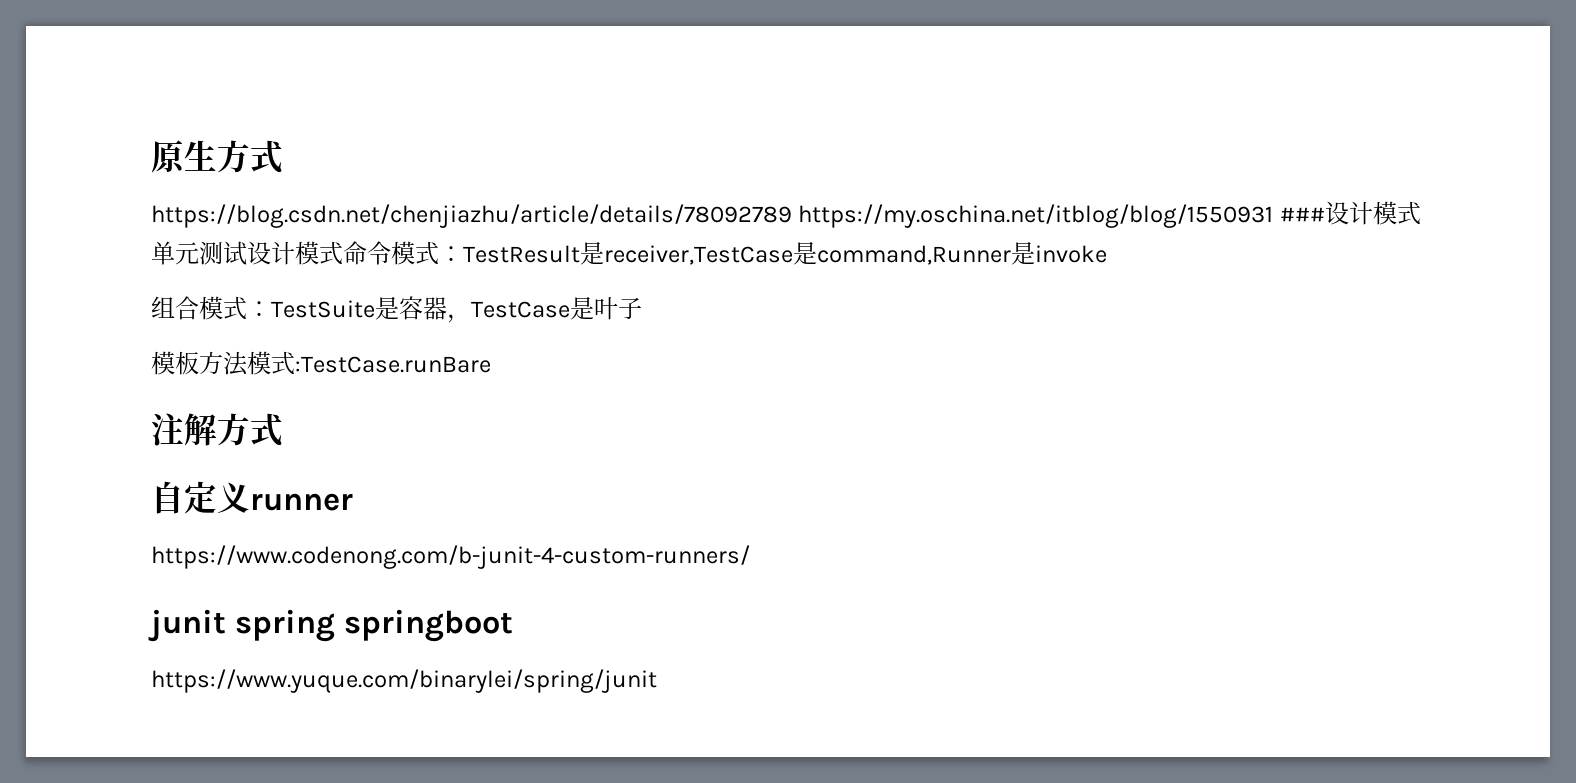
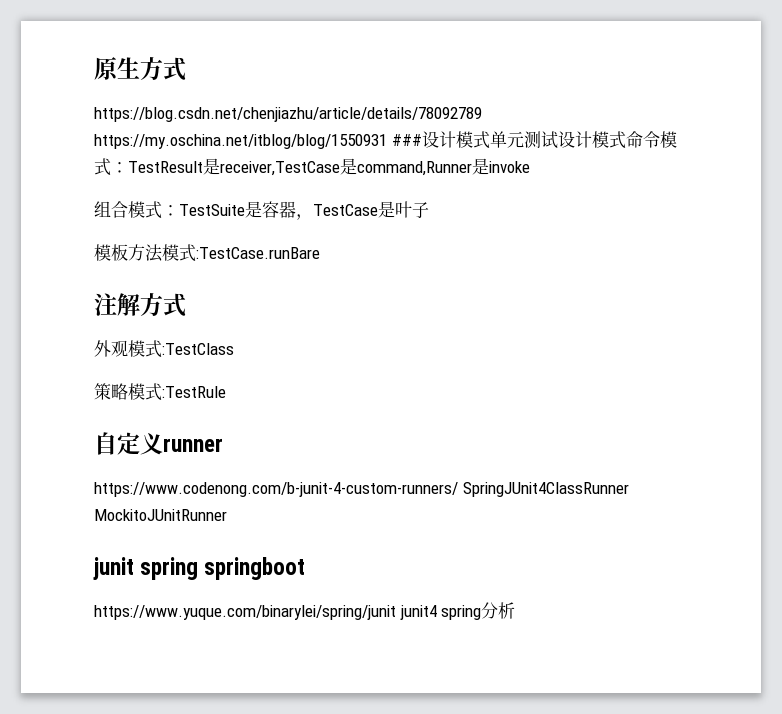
(283, 430) none -> [94,340,234,358] [94,383,226,401] // 外观模式:TestClass // 策略模式:TestRule
(750, 557) none -> [462,482,629,497] [94,509,227,521] SpringJUnit4ClassRunner MockitoJUnitRunner
(657, 681) none -> [399,602,516,620] junit4 spring分析

